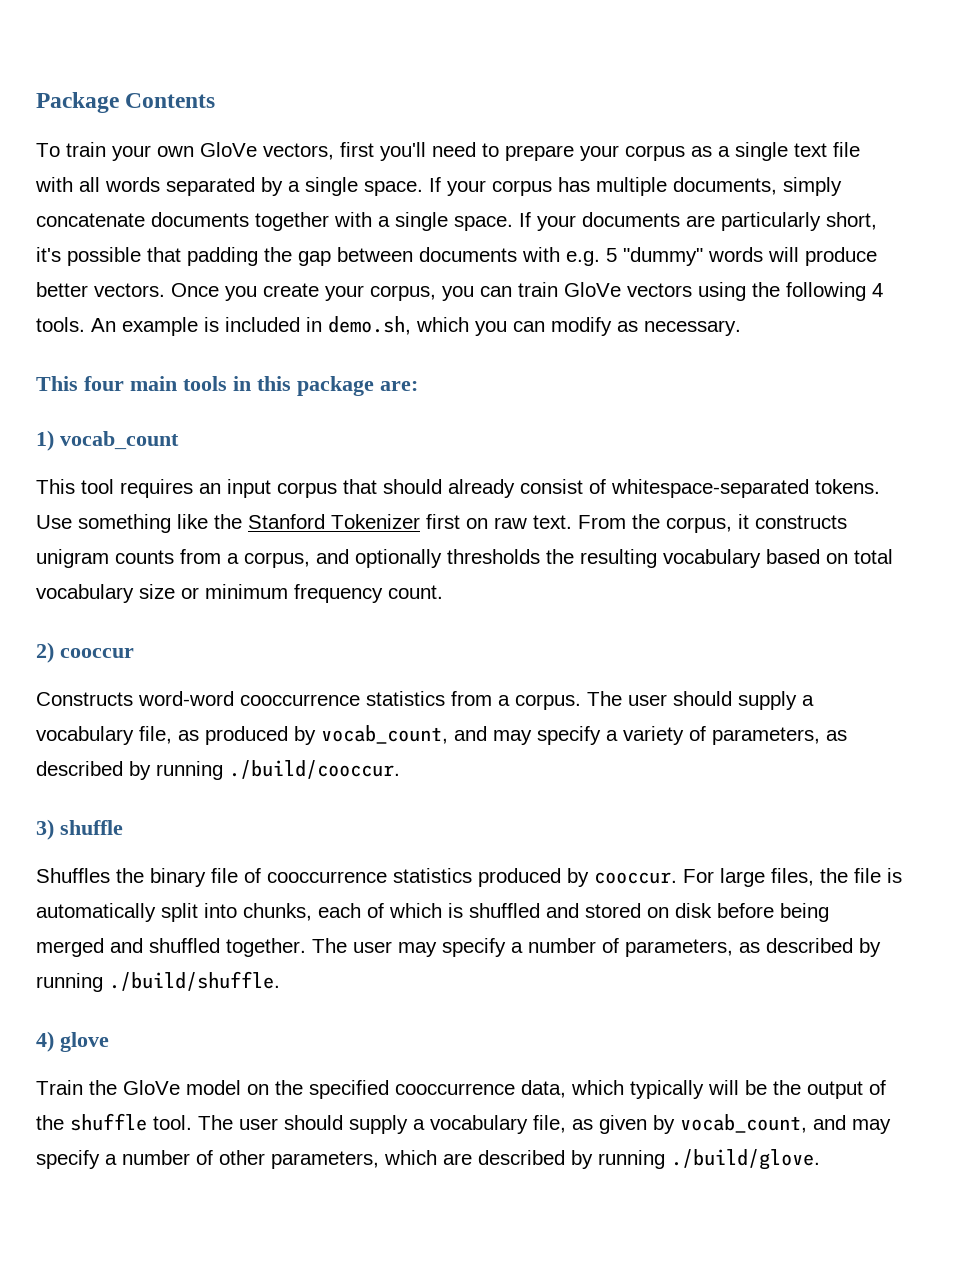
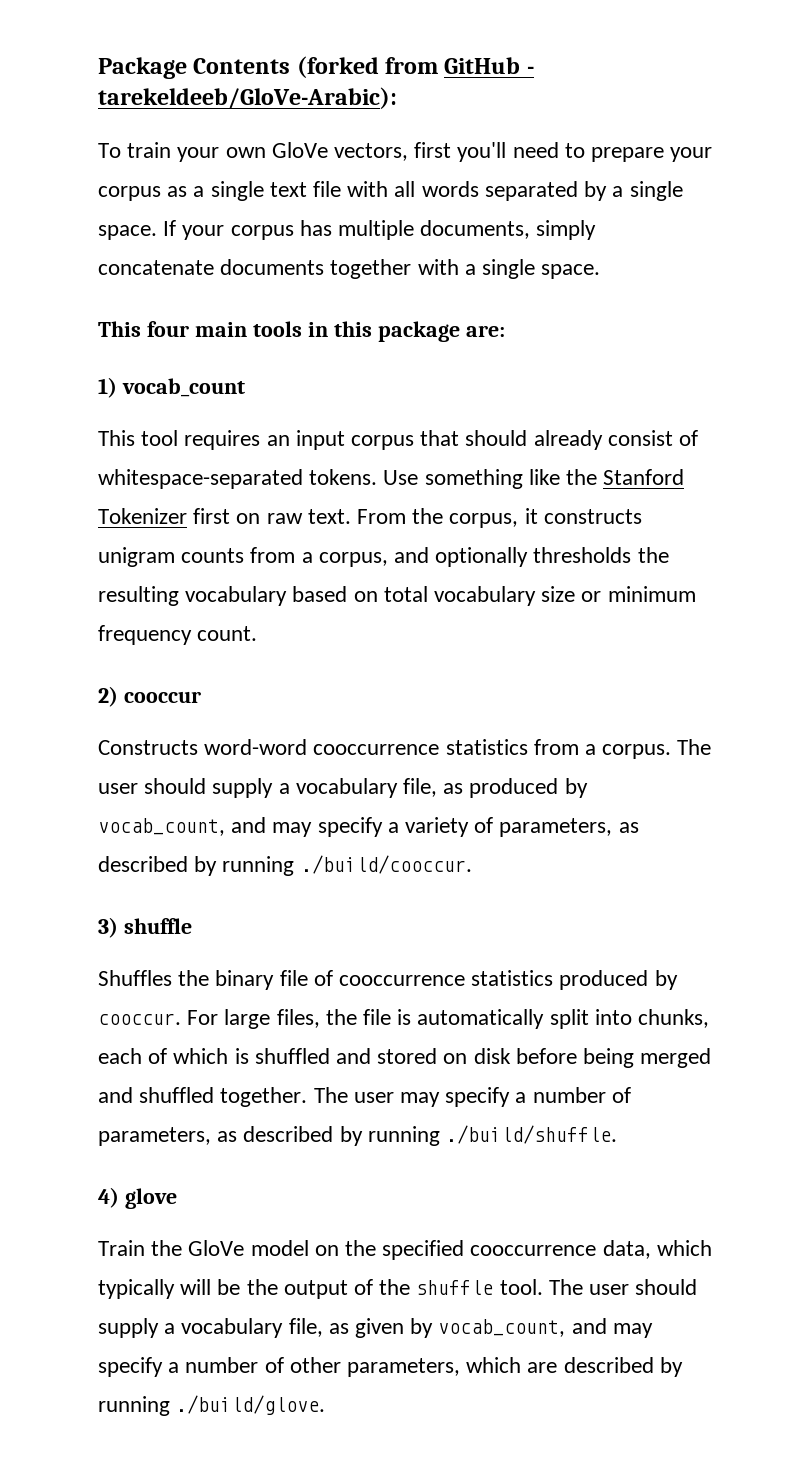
(216, 100) none -> [296,56,534,78] [98,87,397,109] (forked from GitHub - tarekeldeeb/GloVe-Arabic):
[519,212,877,231] [36,247,877,266] [36,282,883,301] [36,316,741,336] If your documents are particularly short, it's possible that padding the gap between documents with e.g. 5 "dummy" words will produce better vectors. Once you create your corpus, you can train GloVe vectors using the following 4 tools. An example is included in demo.sh, which you can modify as necessary. -> (601, 271) none

